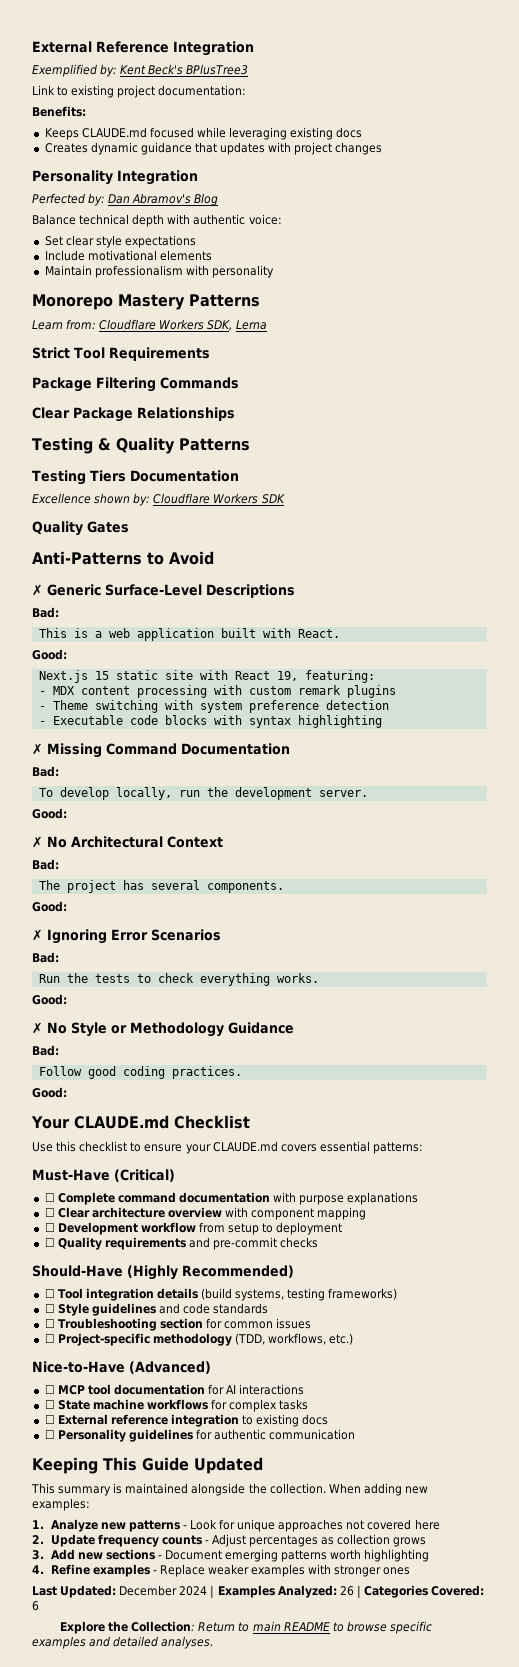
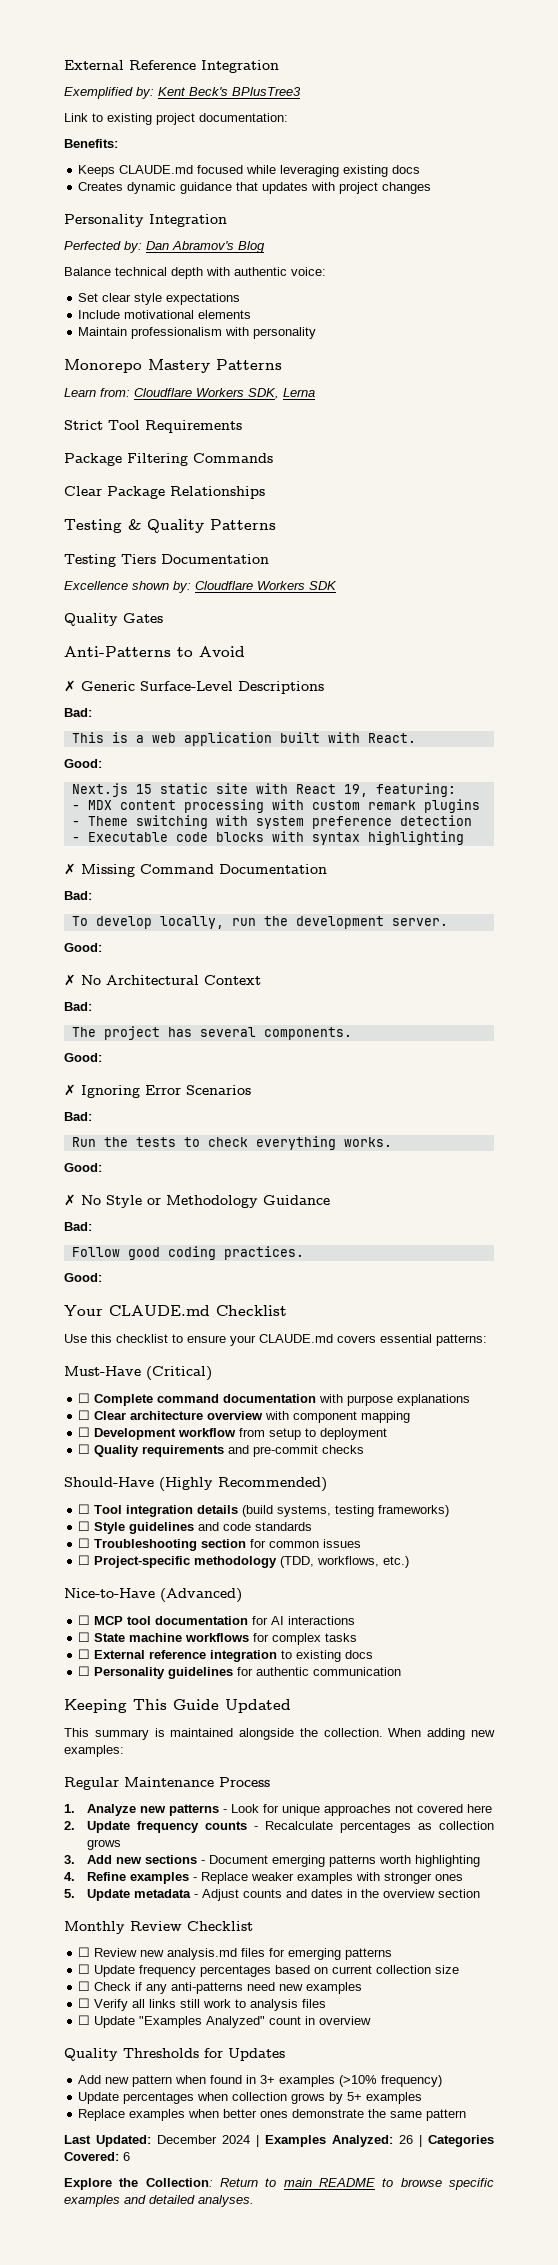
(90, 1504) none -> [64,1777,270,1790] // Regular Maintenance Process
[211,1534,246,1547] Adjust -> [264,1821,333,1830] Recalculate
(411, 1571) none -> [64,1889,480,1901] [64,1921,253,1934] [78,1947,393,1960] [78,1964,460,1977] [78,1981,363,1994] [78,1998,327,2011] [78,2015,372,2028] [64,2048,285,2061] [78,2075,443,2087] [78,2092,423,2104] [78,2109,467,2121] // 5. Update metadata - Adjust counts and dates in the overview section // Monthly Review Checklist // ☐ Review new analysis.md files for emerging patterns // ☐ Update frequency percentages based on current collection size // ☐ Check if any anti-patterns need new examples // ☐ Verify all links still work to analysis files // ☐ Update "Examples Analyzed" count in overview // Quality Thresholds for Updates // Add new pattern when found in 3+ examples (>10% frequency) // Update percentages when collection grows by 5+ examples // Replace examples when better ones demonstrate the same pattern

